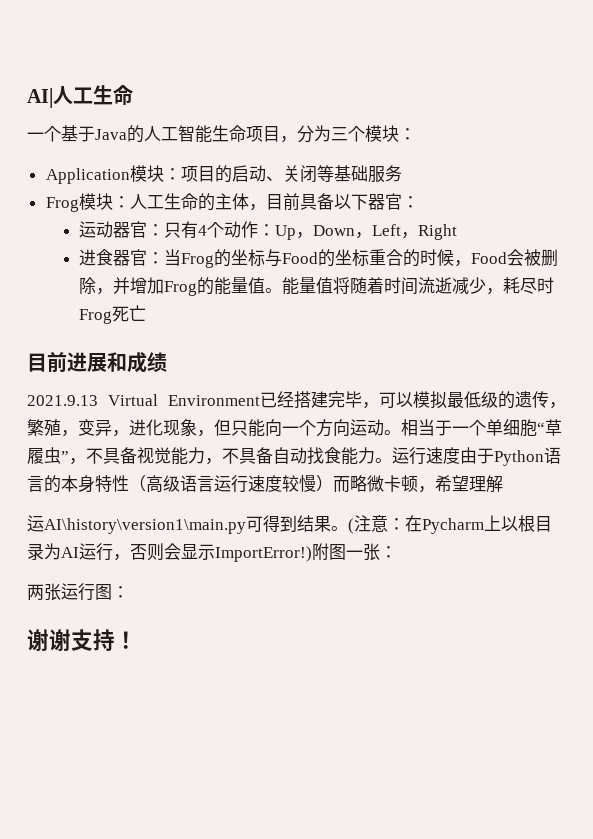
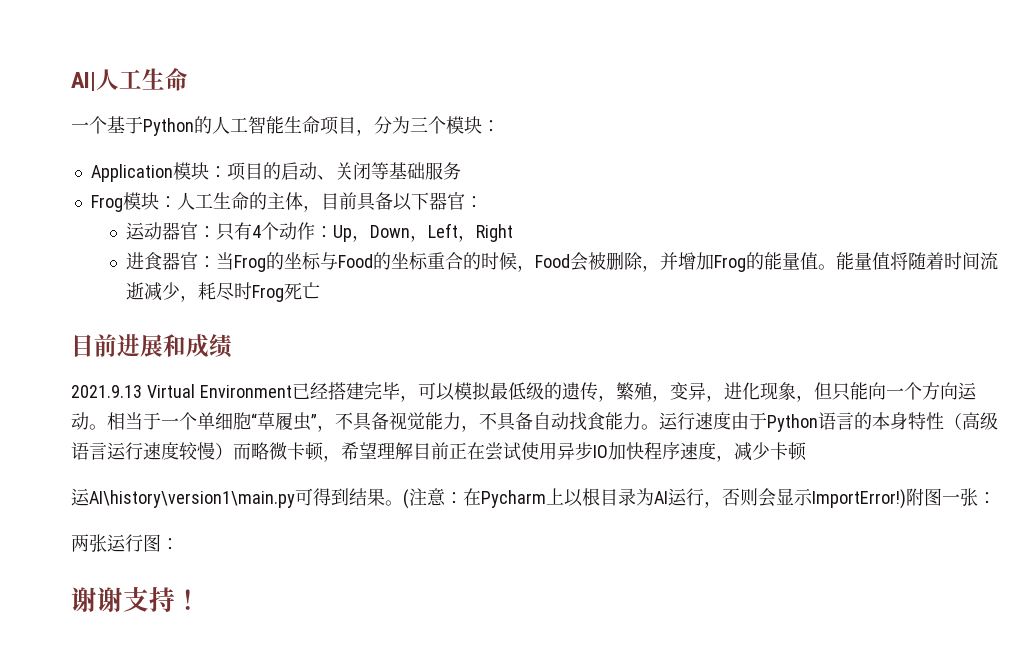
[95,129,127,140] Java -> [143,118,194,136] Python
(503, 484) none -> [413,442,807,462] 目前正在尝试使用异步IO加快程序速度，减少卡顿

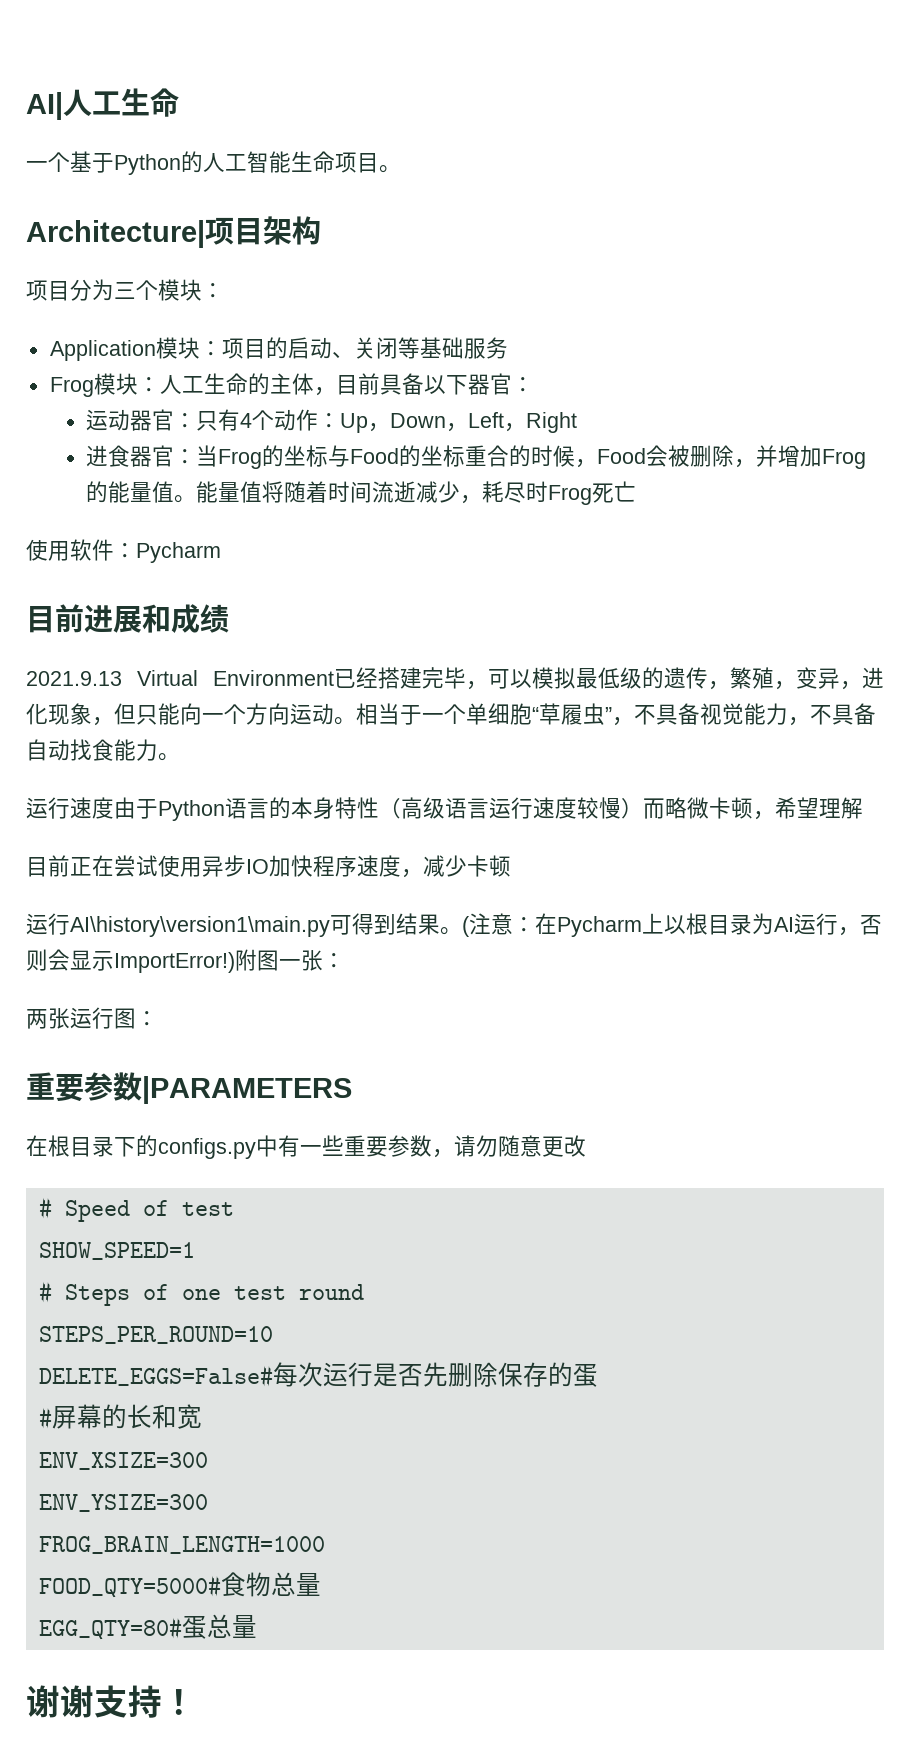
[356,129,374,136] ， -> [379,165,401,173] [26,216,321,248] [26,280,70,301] 。 // Architecture|项目架构 // 项目
(321, 290) none -> [26,539,221,563] // 使用软件：Pycharm
(659, 427) none -> (180, 757) //
(413, 451) none -> (863, 808) //
(90, 497) none -> [48,913,70,935] 行
(179, 544) none -> [26,1072,352,1104] [26,1135,586,1159] [38,1197,234,1222] [38,1242,195,1260] [38,1281,364,1306] [38,1326,273,1344] [38,1362,598,1387] [38,1404,202,1429] [38,1452,208,1470] [38,1494,208,1512] [38,1536,325,1554] [38,1572,321,1598] [38,1614,257,1640] // 重要参数|PARAMETERS // 在根目录下的configs.py中有一些重要参数，请勿随意更改 // # Speed of test // SHOW_SPEED=1 // # Steps of one test round // STEPS_PER_ROUND=10 // DELETE_EGGS=False#每次运行是否先删除保存的蛋 // #屏幕的长和宽 // ENV_XSIZE=300 // ENV_YSIZE=300 // FROG_BRAIN_LENGTH=1000 // FOOD_QTY=5000#食物总量 // EGG_QTY=80#蛋总量

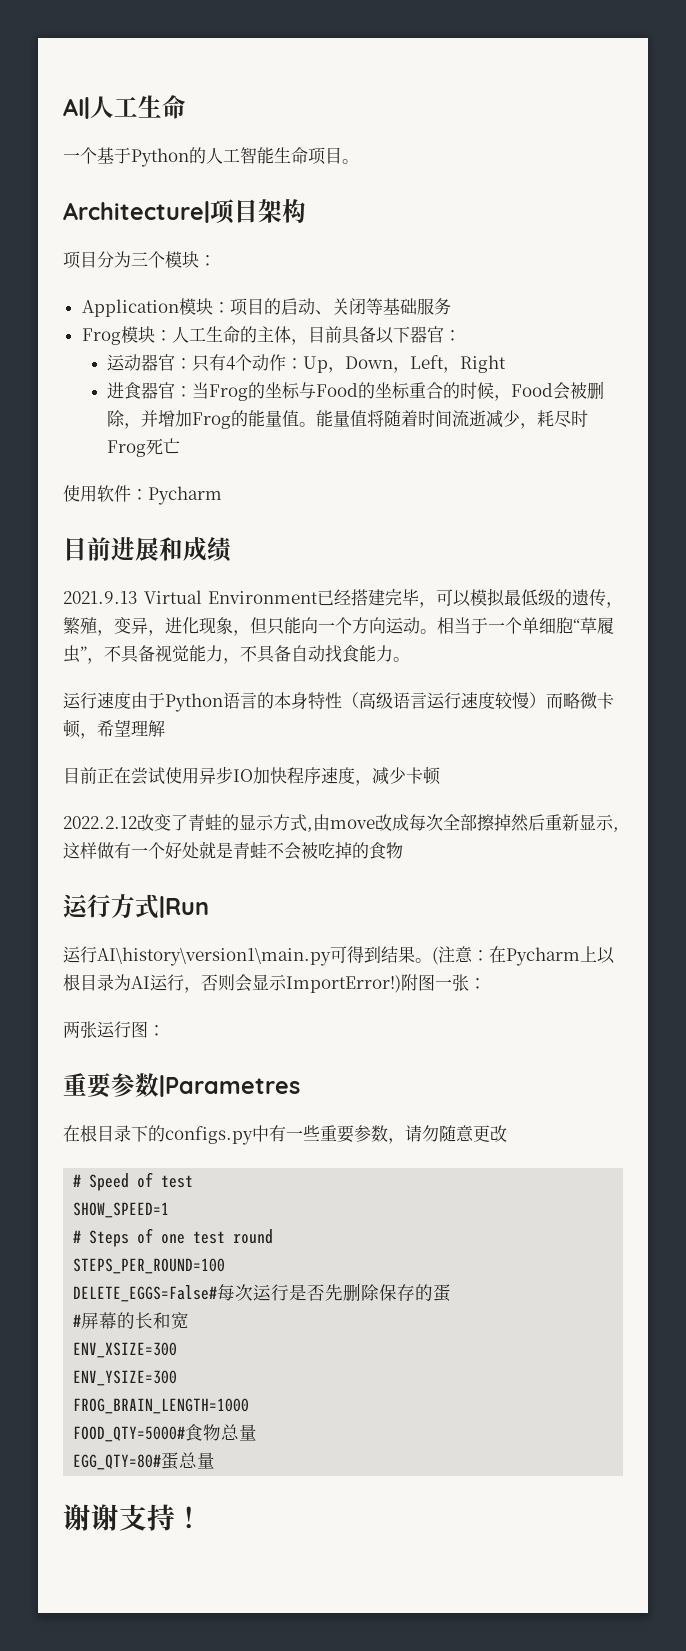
(511, 866) none -> [63,814,619,832] [63,841,403,860] [63,894,209,919] // 2022.2.12改变了青蛙的显示方式,由move改成每次全部擦掉然后重新显示,这样做有一个好处就是青蛙不会被吃掉的食物 // 运行方式|Run
[142,1076,352,1104] |PARAMETERS -> [159,1075,300,1097] |Parametres
[38,1326,273,1344] STEPS_PER_ROUND=10 -> [73,1258,226,1274] STEPS_PER_ROUND=100

